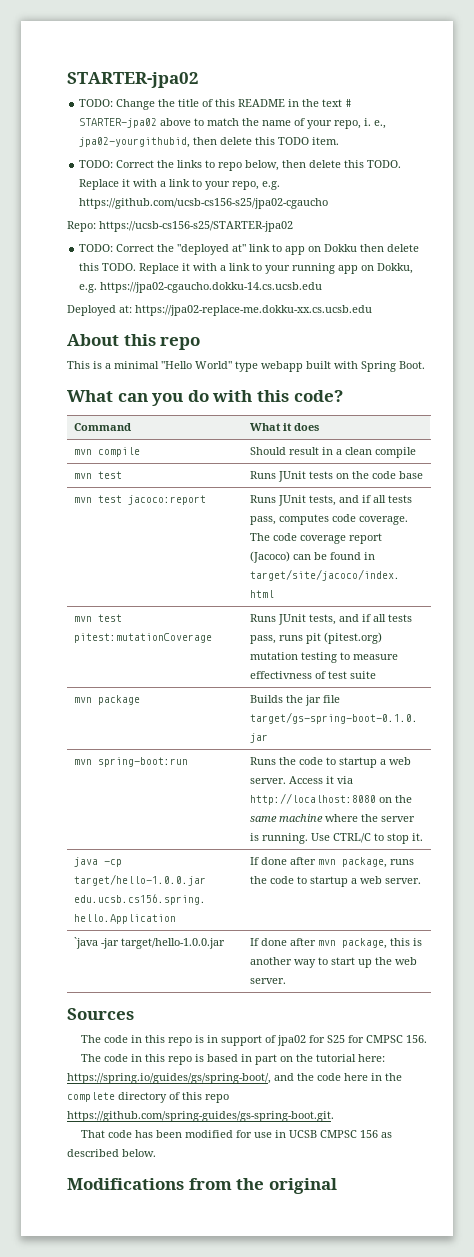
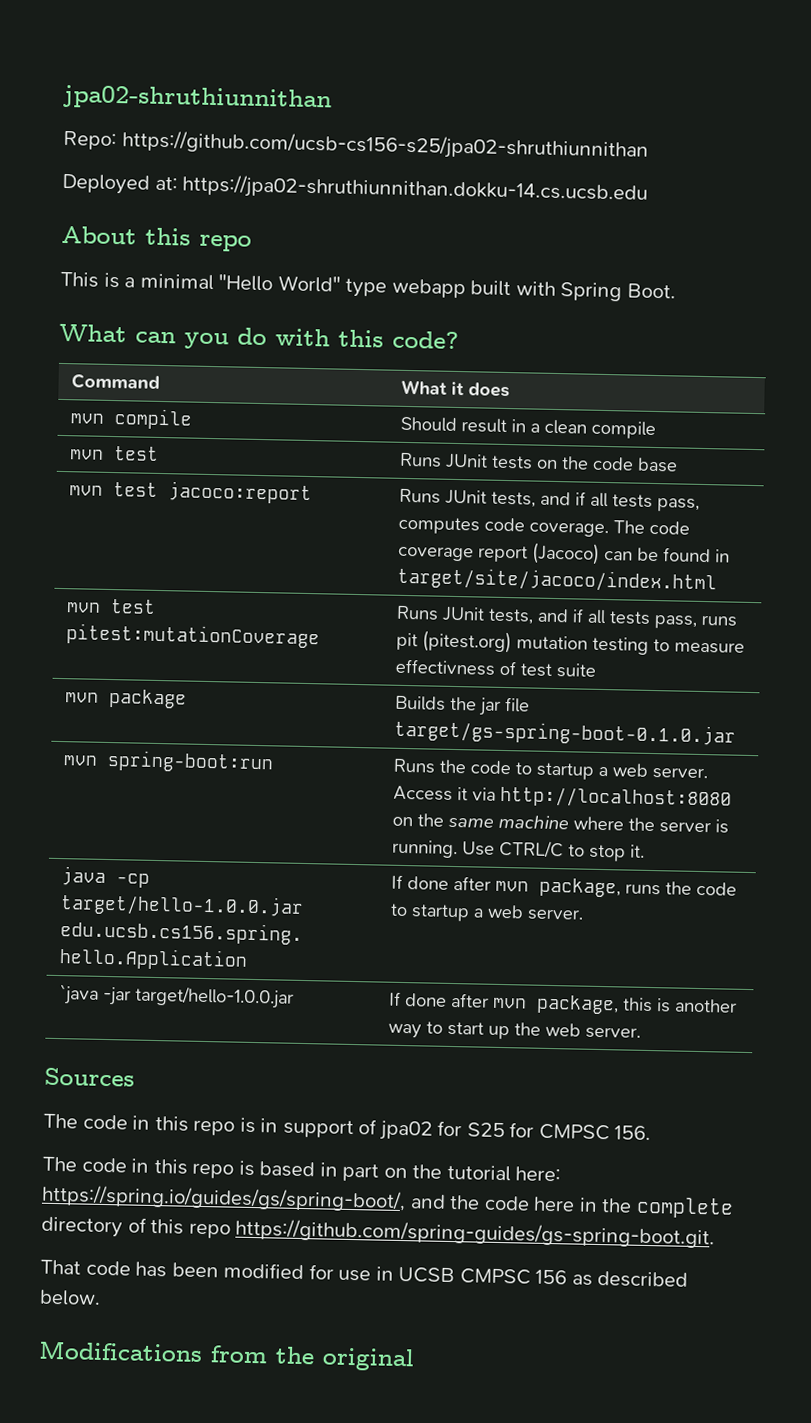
[67,72,199,88] [79,99,352,110] [79,118,387,129] [79,137,340,148] [79,160,402,171] [79,179,281,190] [79,198,329,209] [67,221,293,232] [79,244,420,255] [79,263,414,274] [79,282,323,293] STARTER-jpa02 // TODO: Change the title of this README in the text # STARTER-jpa02 above to match the name of your repo, i. e., jpa02-yourgithubid, then delete this TODO item. // TODO: Correct the links to repo below, then delete this TODO. Replace it with a link to your repo, e.g. https://github.com/ucsb-cs156-s25/jpa02-cgaucho // Repo: https://ucsb-cs156-s25/STARTER-jpa02 // TODO: Correct the "deployed at" link to app on Dokku then delete this TODO. Replace it with a link to your running app on Dokku, e.g. https://jpa02-cgaucho.dokku-14.cs.ucsb.edu -> [63,84,332,113] [63,130,649,162] jpa02-shruthiunnithan // Repo: https://github.com/ucsb-cs156-s25/jpa02-shruthiunnithan
[135,305,372,316] https://jpa02-replace-me.dokku-xx.cs.ucsb.edu -> [182,174,649,205] https://jpa02-shruthiunnithan.dokku-14.cs.ucsb.edu

